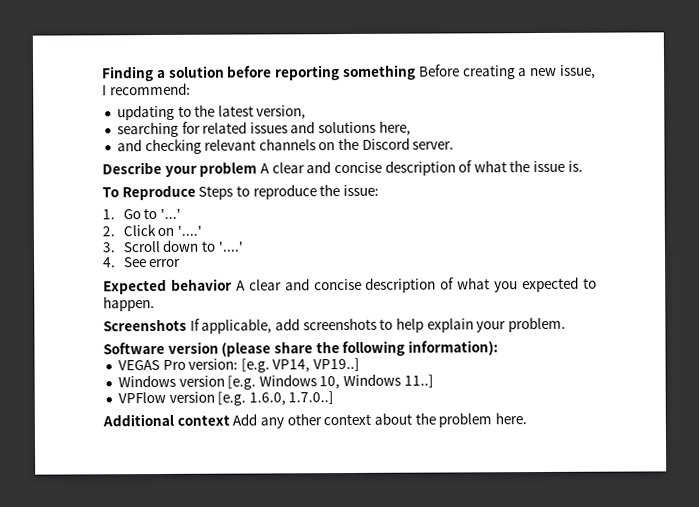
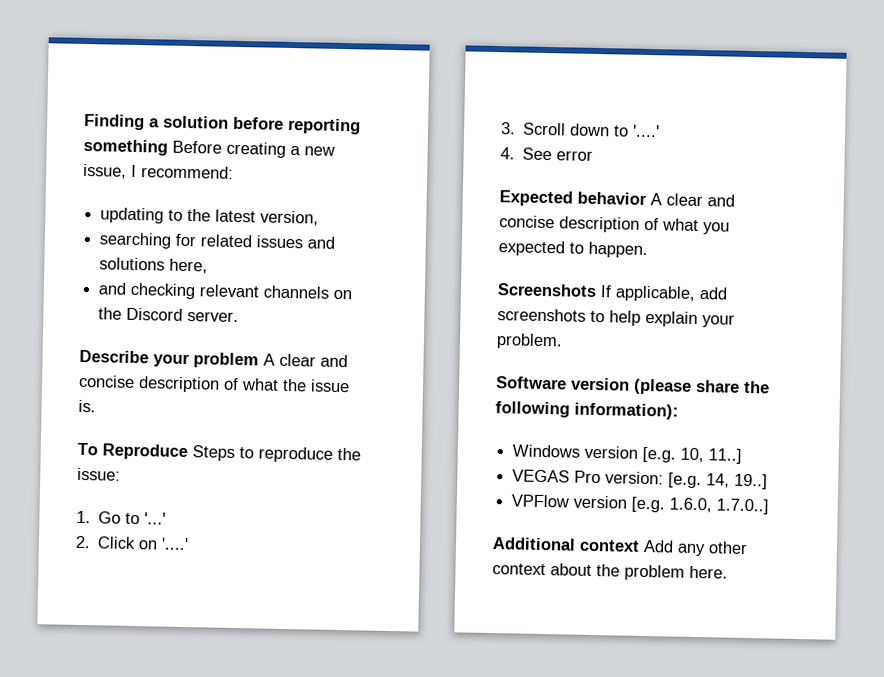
(498, 348) none -> [512,444,743,464] // Windows version [e.g. 10, 11..]
[272,357,361,373] [117,373,434,390] VP14, VP19..] // Windows version [e.g. Windows 10, Windows 11..] -> [706,473,769,490] 14, 19..]

